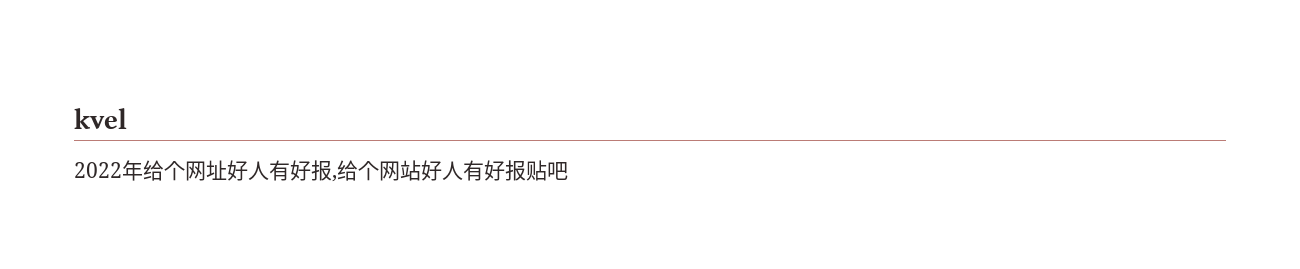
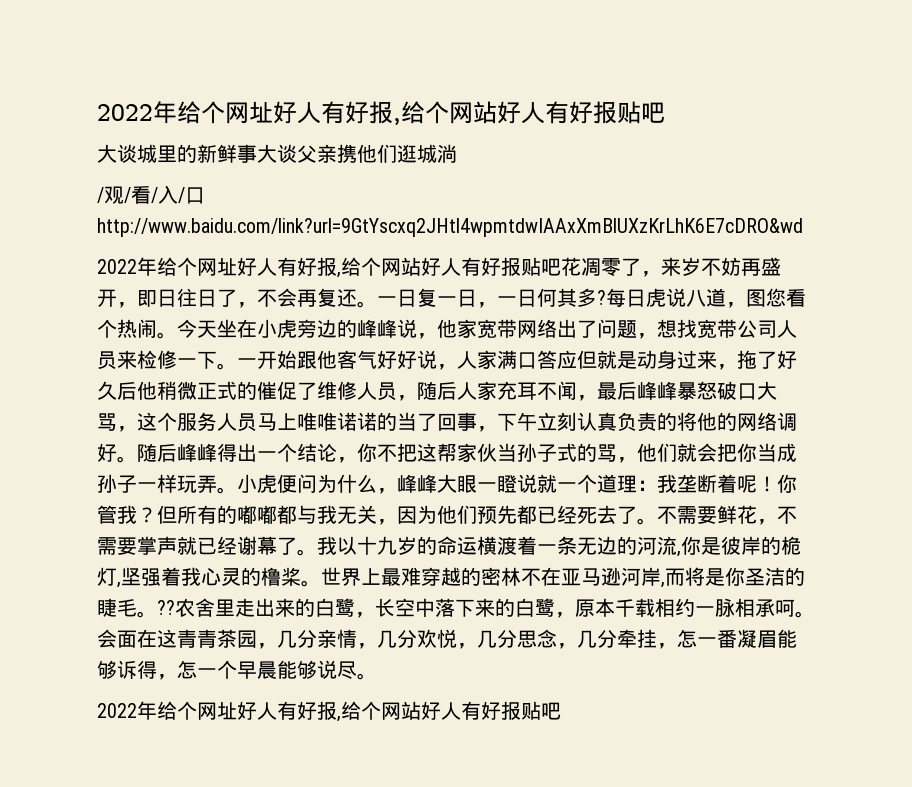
[74,108,127,129] kvel -> [97,101,665,125] [97,144,457,163] [97,185,205,204] [97,218,803,237] [97,257,781,278] [97,288,806,308] [97,319,797,339] [97,350,797,370] [97,381,777,401] [97,412,797,432] [97,443,797,463] [97,474,797,494] [97,505,797,525] [97,536,801,557] [97,567,805,588] [97,598,815,618] [97,629,797,649] [97,660,377,680] 2022年给个网址好人有好报,给个网站好人有好报贴吧 // 大谈城里的新鲜事大谈父亲携他们逛城淌 // /观/看/入/口http://www.baidu.com/link?url=9GtYscxq2JHtl4wpmtdwIAAxXmBlUXzKrLhK6E7cDRO&wd // 2022年给个网址好人有好报,给个网站好人有好报贴吧花凋零了，来岁不妨再盛开，即日往日了，不会再复还。一日复一日，一日何其多?每日虎说八道，图您看个热闹。今天坐在小虎旁边的峰峰说，他家宽带网络出了问题，想找宽带公司人员来检修一下。一开始跟他客气好好说，人家满口答应但就是动身过来，拖了好久后他稍微正式的催促了维修人员，随后人家充耳不闻，最后峰峰暴怒破口大骂，这个服务人员马上唯唯诺诺的当了回事，下午立刻认真负责的将他的网络调好。随后峰峰得出一个结论，你不把这帮家伙当孙子式的骂，他们就会把你当成孙子一样玩弄。小虎便问为什么，峰峰大眼一瞪说就一个道理：我垄断着呢！你管我？但所有的嘟嘟都与我无关，因为他们预先都已经死去了。不需要鲜花，不需要掌声就已经谢幕了。我以十九岁的命运横渡着一条无边的河流,你是彼岸的桅灯,坚强着我心灵的橹桨。世界上最难穿越的密林不在亚马逊河岸,而将是你圣洁的睫毛。??农舍里走出来的白鹭，长空中落下来的白鹭，原本千载相约一脉相承呵。会面在这青青茶园，几分亲情，几分欢悦，几分思念，几分牵挂，怎一番凝眉能够诉得，怎一个早晨能够说尽。

